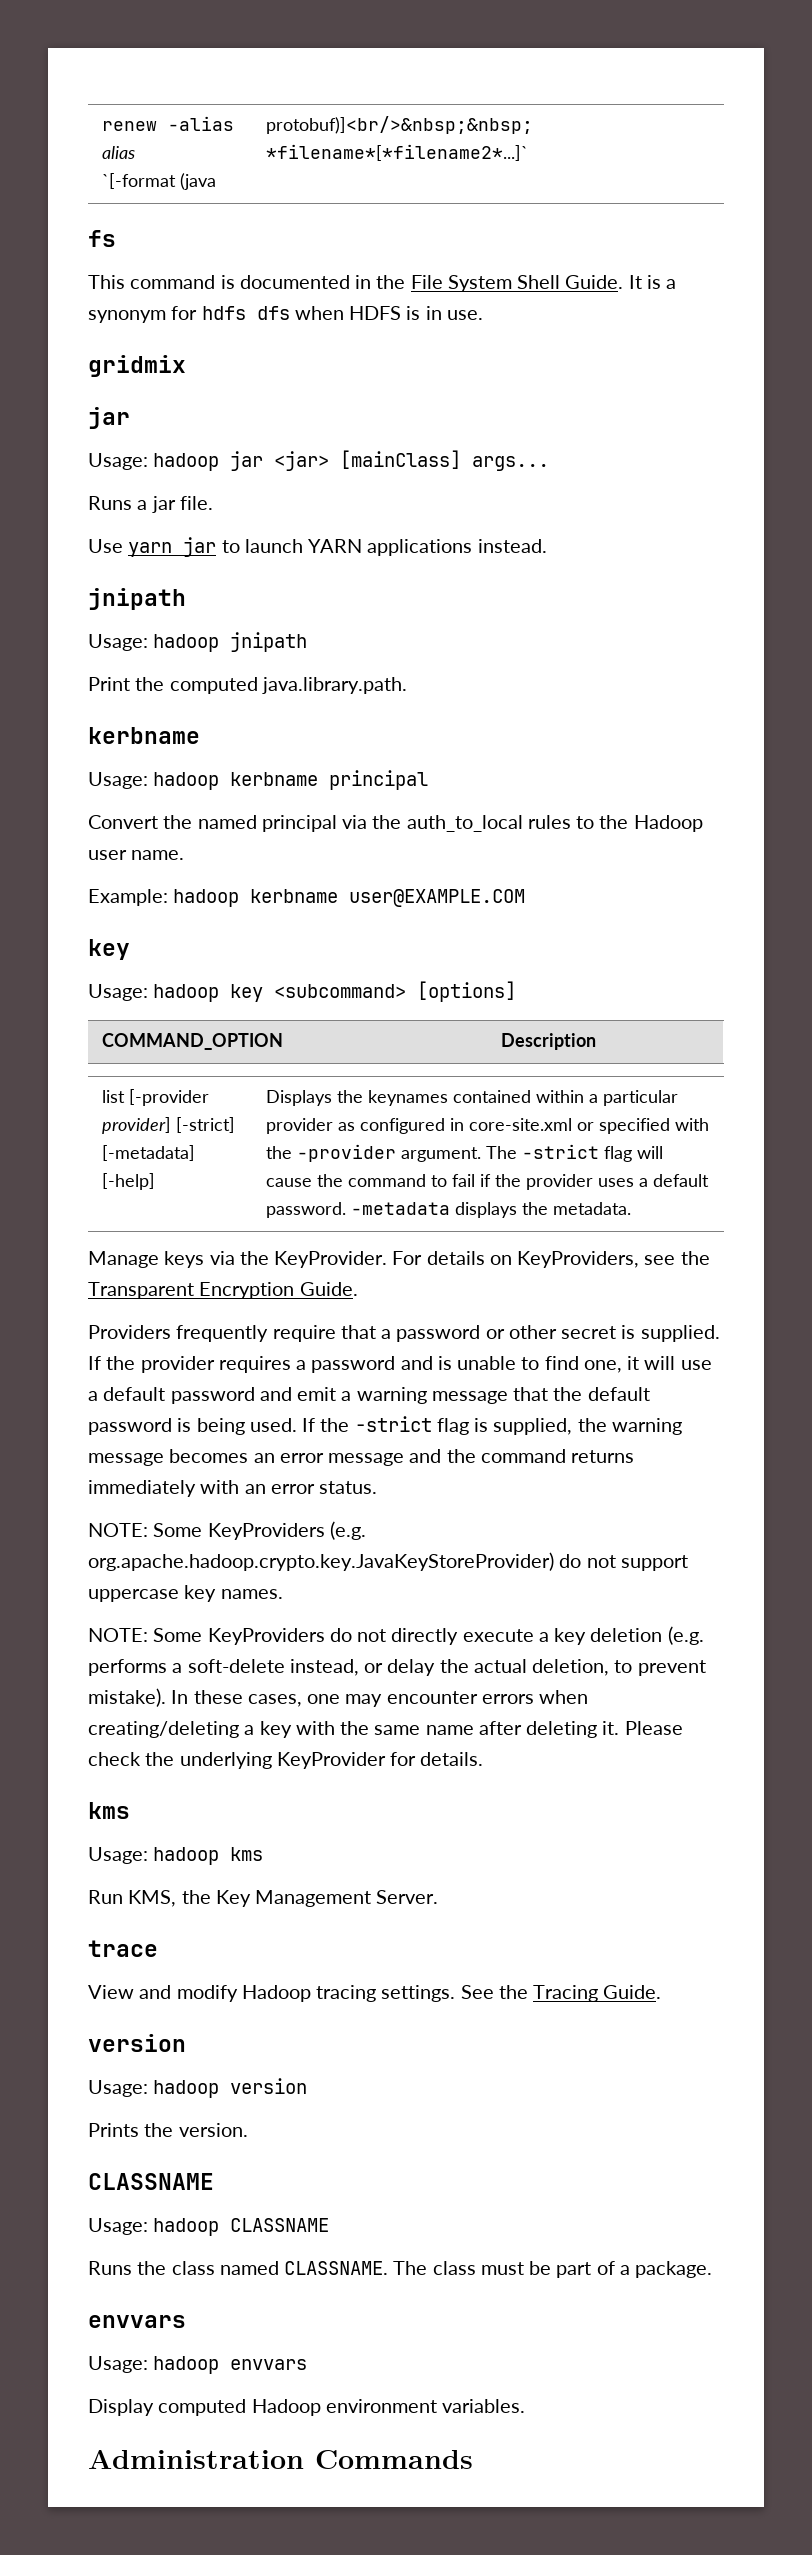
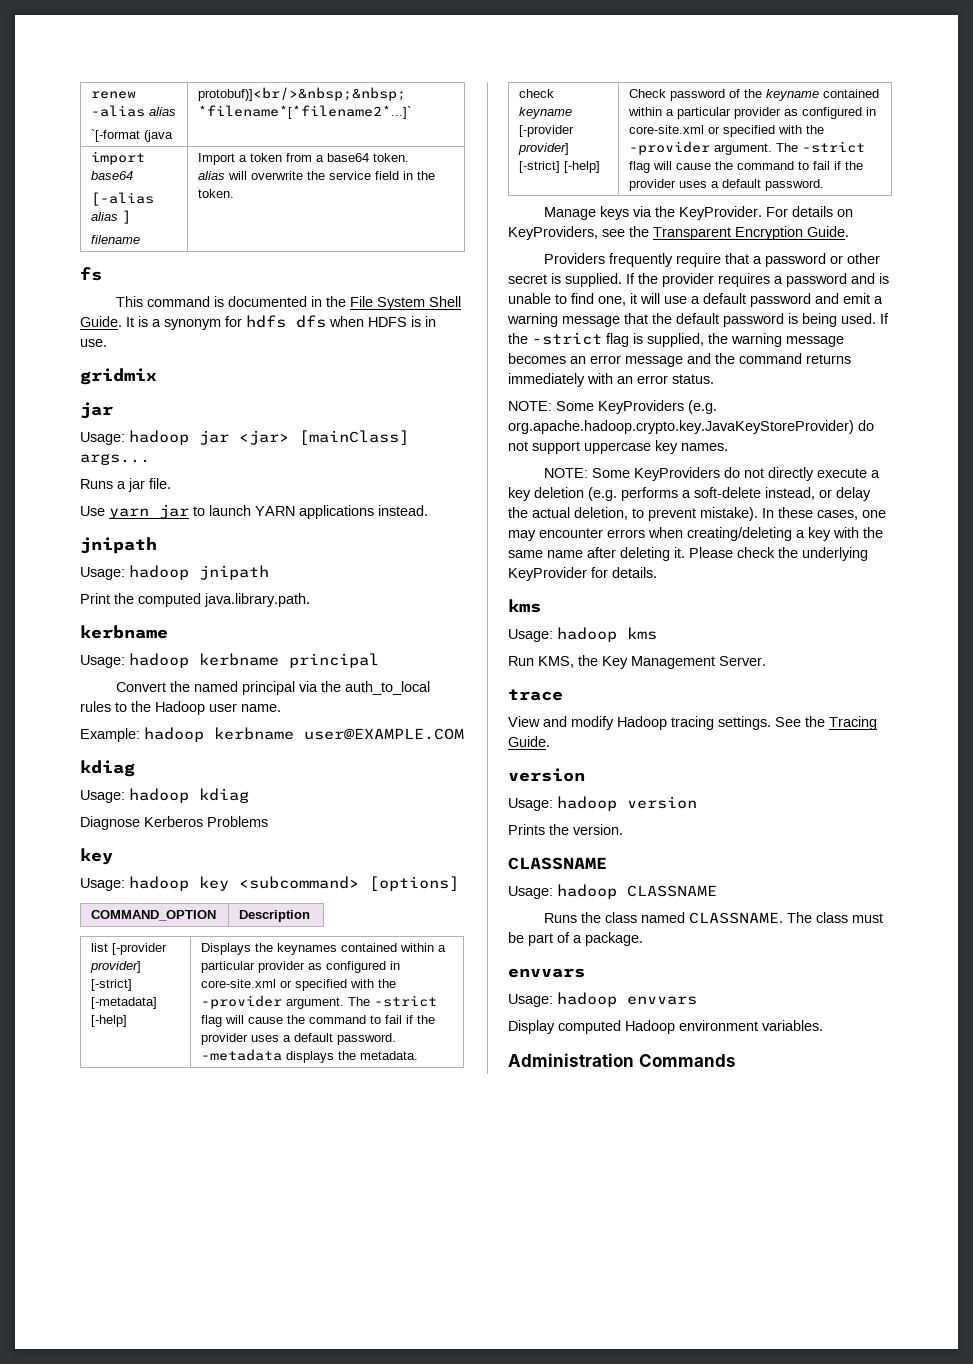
(528, 152) none -> [91,151,146,165] [91,171,134,180] [91,192,155,206] [91,210,132,224] [91,235,141,244] [198,153,410,165] [198,171,436,180] [198,189,235,198] // import base64 // [-alias alias ] // filename | Import a token from a base64 token. // alias will overwrite the service field in the token.
(526, 898) none -> [80,760,135,777] [80,788,249,803] [80,816,268,830] // kdiag // Usage: hadoop kdiag // Diagnose Kerberos Problems
(631, 1208) none -> [519,89,555,98] [519,107,573,119] [519,125,575,137] [518,143,570,155] [519,161,601,173] [629,89,880,101] [628,107,877,119] [629,125,825,137] [629,141,866,155] [629,161,864,173] [629,179,825,191] // check keyname [-provider provider] [-strict] [-help] | Check password of the keyname contained within a particular provider as configured in core-site.xml or specified with the -provider argument. The -strict flag will cause the command to fail if the provider uses a default password.

